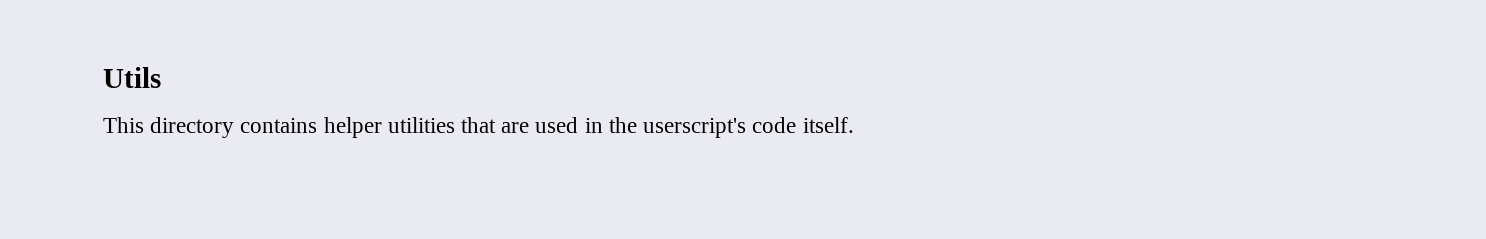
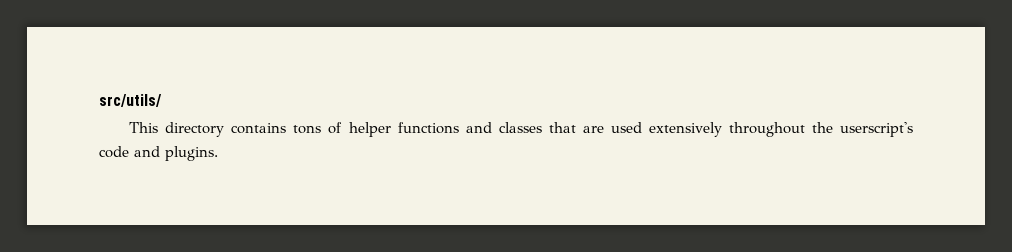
[103,67,161,88] Utils -> [99,94,162,107] src/utils/
[323,117,455,138] helper utilities -> [293,122,542,137] tons of helper functions and classes
[584,118,603,133] in -> [648,122,805,137] extensively throughout
[802,117,854,133] itself. -> [134,146,218,161] and plugins.

